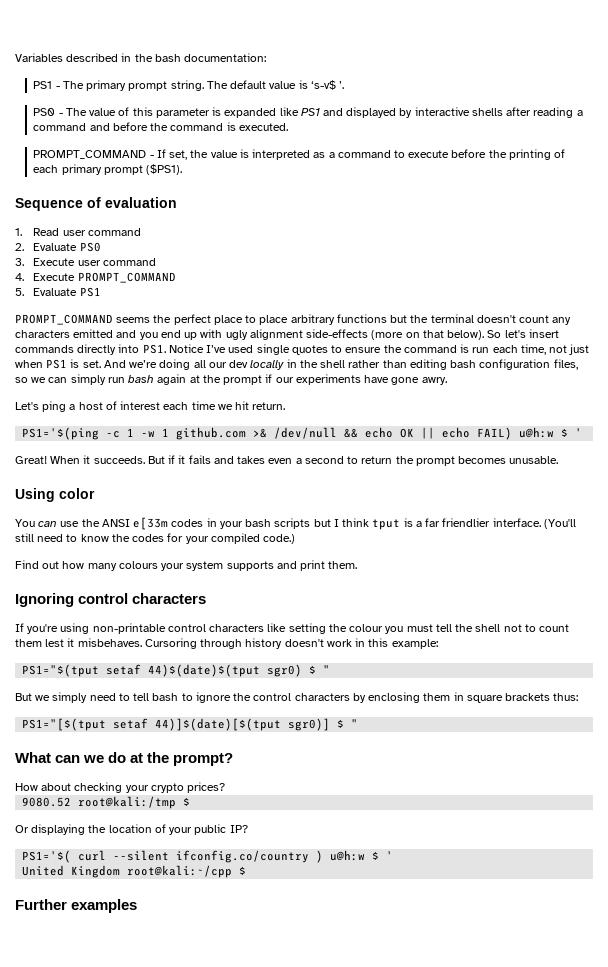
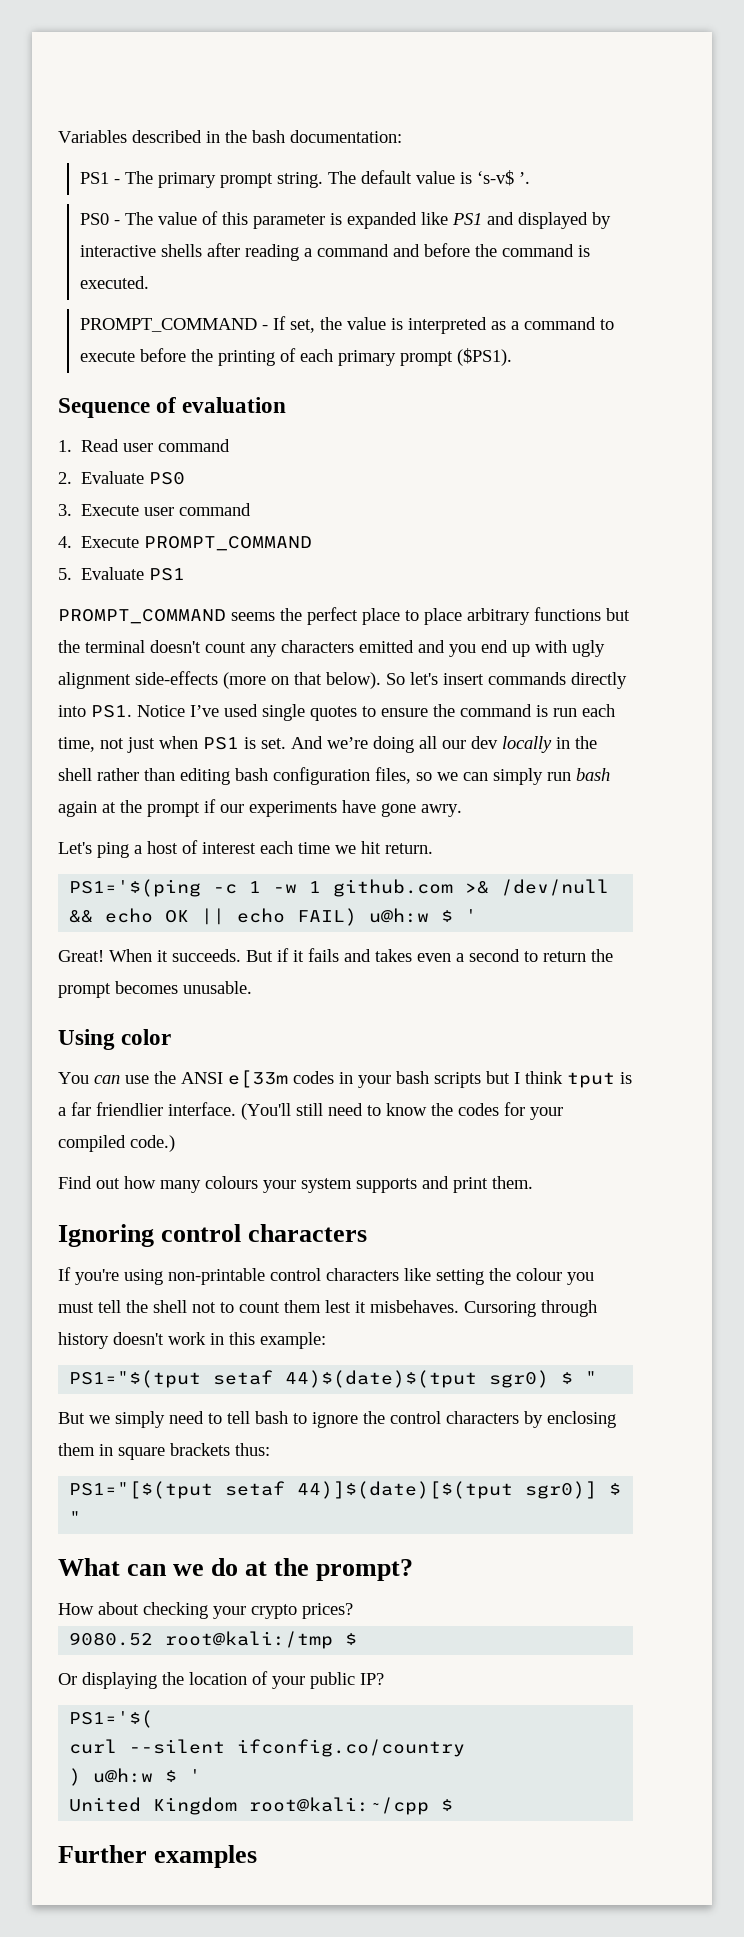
(72, 856) none -> (154, 1719) //
(310, 856) none -> (466, 1748) //

